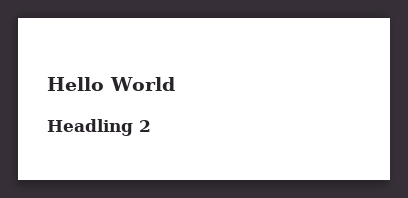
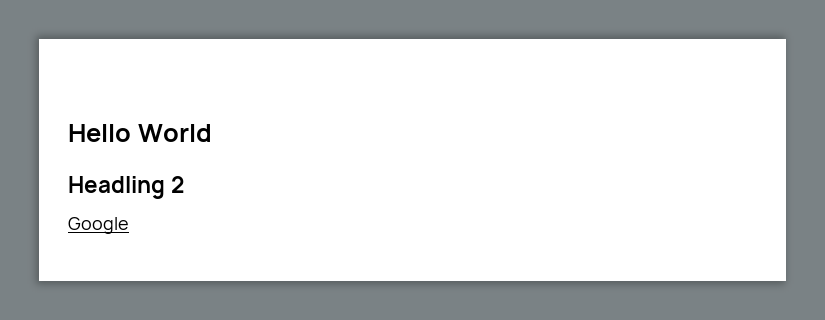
(151, 126) none -> [68,217,129,234] // Google

